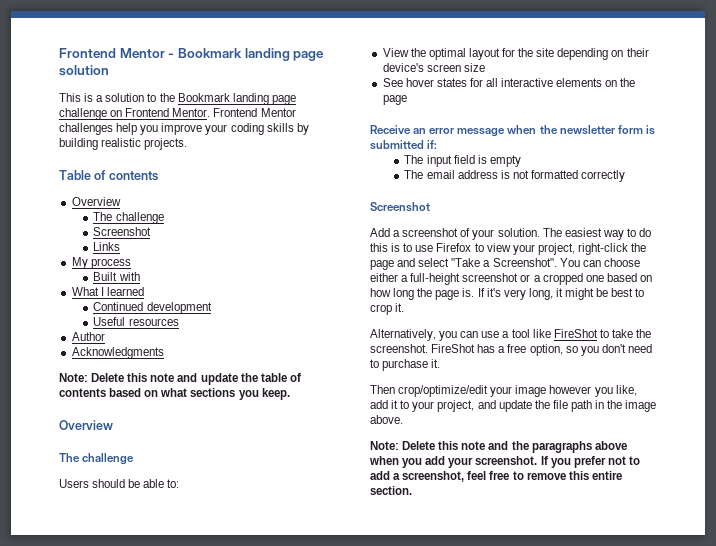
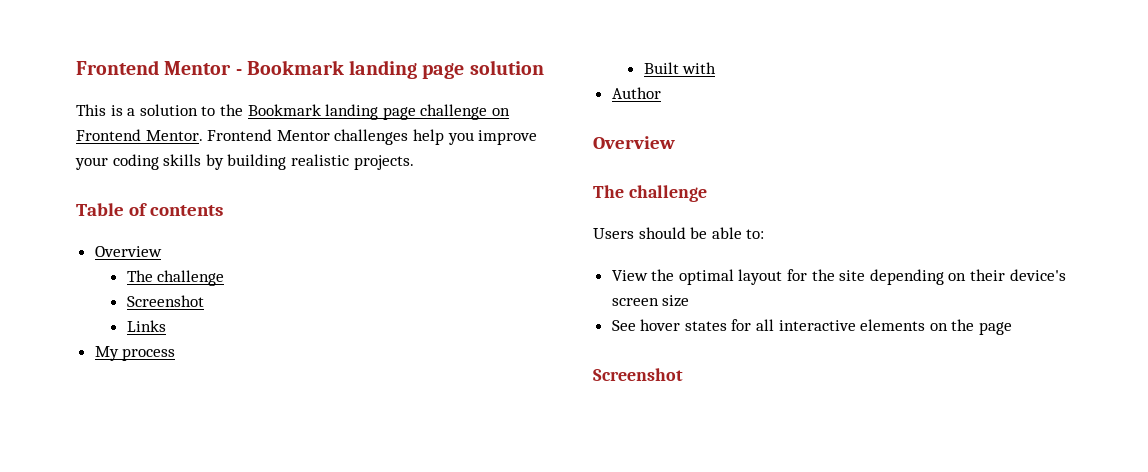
[71,287,144,296] [93,302,212,314] [93,317,179,326] [71,332,105,341] [71,347,164,359] [59,373,301,385] [59,388,290,400] What I learned // Continued development // Useful resources // Author // Acknowledgments // Note: Delete this note and update the table of contents based on what sections you keep. -> [611,87,661,99] Author
[370,125,655,137] [370,140,438,150] [404,155,521,167] [404,170,626,182] [370,202,430,212] [370,228,652,240] [370,243,647,255] [370,258,640,270] [370,273,652,285] [370,288,645,300] [370,303,405,315] [370,329,652,341] [370,344,652,356] [370,359,441,371] [370,385,637,397] [370,400,657,412] [370,415,403,424] [370,441,627,453] [369,456,640,468] [370,471,622,482] [370,486,412,495] Receive an error message when the newsletter form is submitted if: // The input field is empty // The email address is not formatted correctly // Screenshot // Add a screenshot of your solution. The easiest way to do this is to use Firefox to view your project, right-click the page and select "Take a Screenshot". You can choose either a full-height screenshot or a cropped one based on how long the page is. If it's very long, it might be best to crop it. // Alternatively, you can use a tool like FireShot to take the screenshot. FireShot has a free option, so you don't need to purchase it. // Then crop/optimize/edit your image however you like, add it to your project, and update the file path in the image above. // Note: Delete this note and the paragraphs above when you add your screenshot. If you prefer not to add a screenshot, feel free to remove this entire section. -> [593,368,683,381] Screenshot

